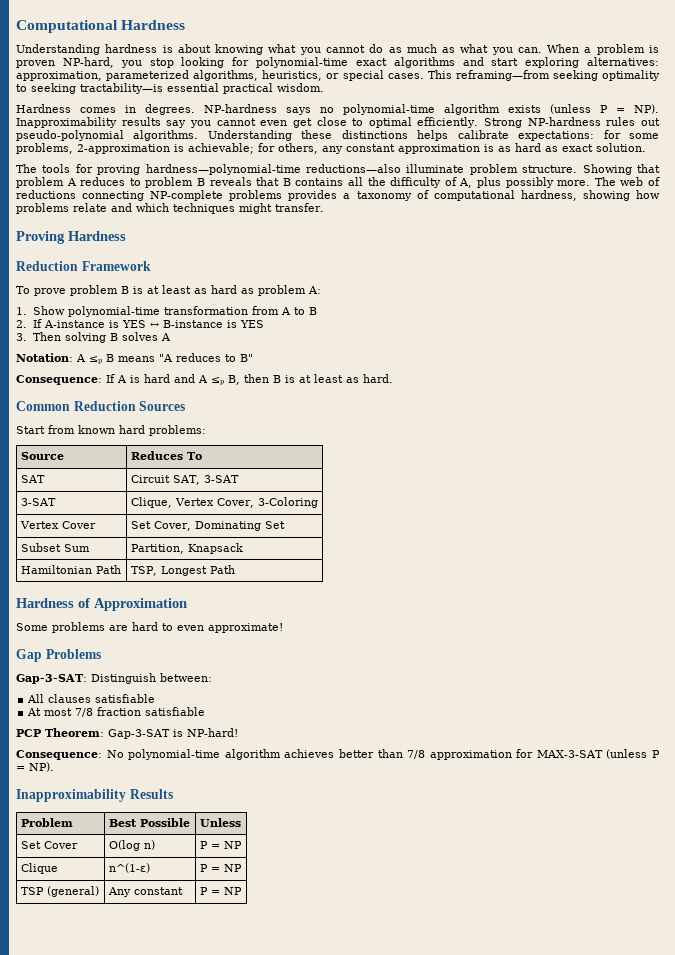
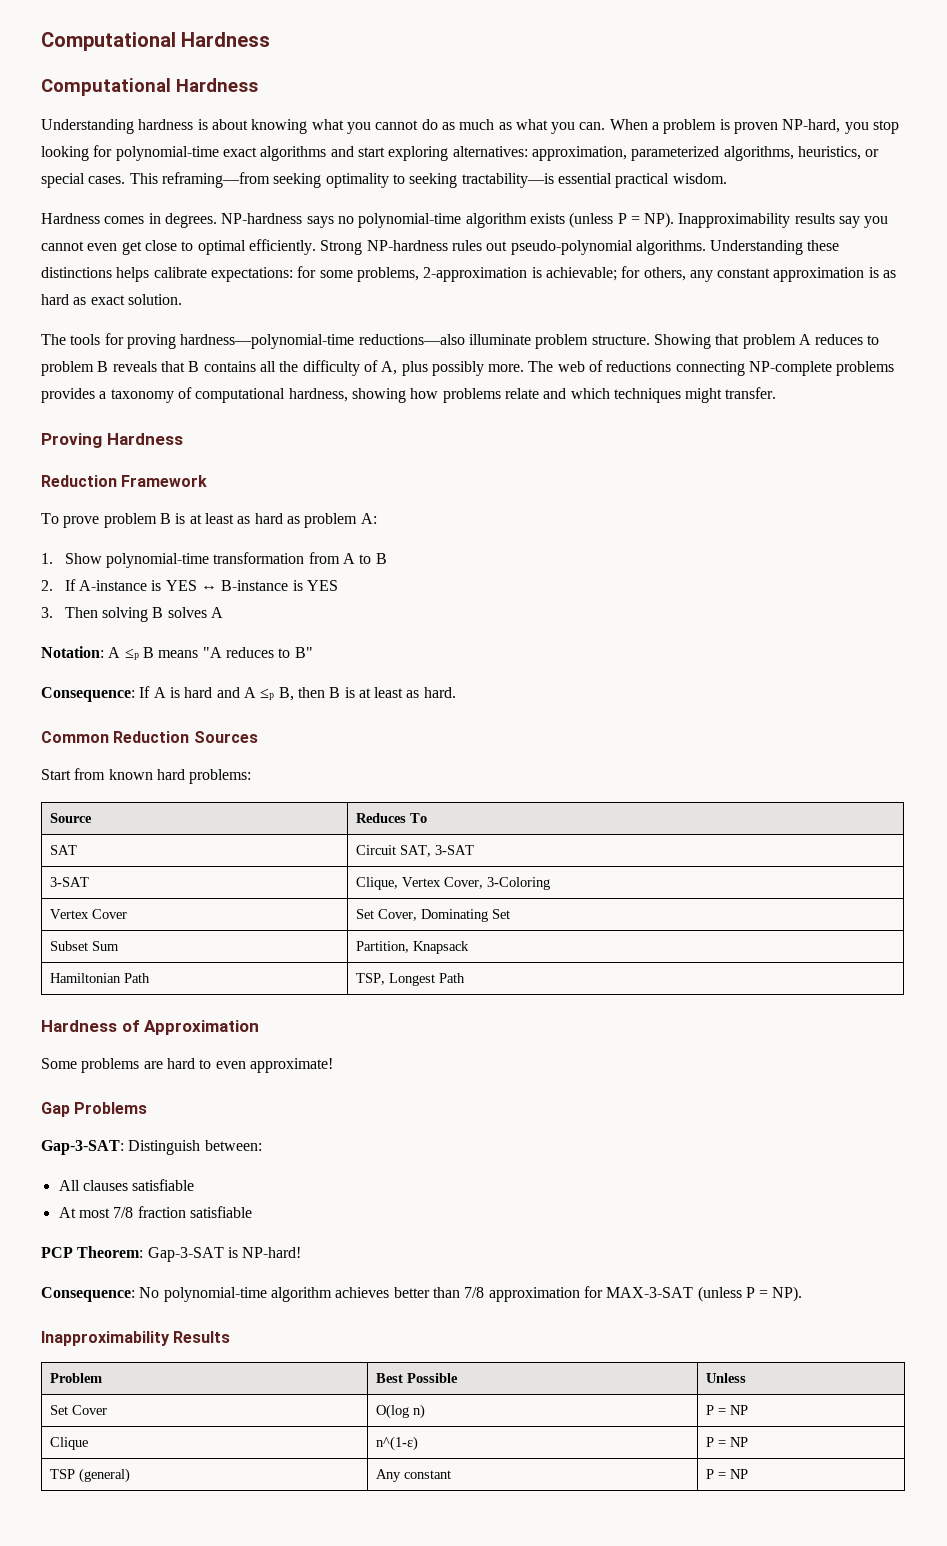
[16,20,186,33] Computational Hardness -> [41,32,271,51] [41,78,258,96] Computational Hardness // Computational Hardness

